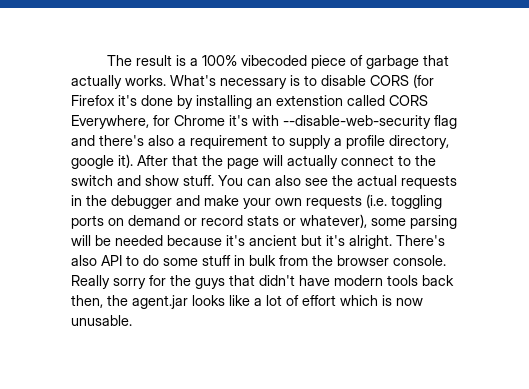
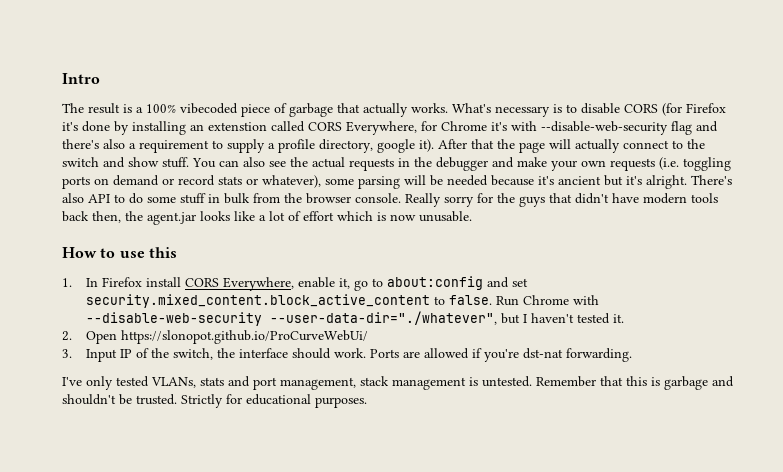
(107, 60) none -> [62,73,100,84] Intro //
(132, 320) none -> [62,247,177,258] [62,276,528,291] [85,294,599,308] [85,311,624,326] [62,330,368,344] [62,348,632,362] [62,376,734,390] [62,394,367,408] // How to use this // 1. In Firefox install CORS Everywhere, enable it, go to about:config and set security.mixed_content.block_active_content to false. Run Chrome with --disable-web-security --user-data-dir="./whatever", but I haven't tested it. // 2. Open https://slonopot.github.io/ProCurveWebUi/ // 3. Input IP of the switch, the interface should work. Ports are allowed if you're dst-nat forwarding. // I've only tested VLANs, stats and port management, stack management is untested. Remember that this is garbage and shouldn't be trusted. Strictly for educational purposes.

